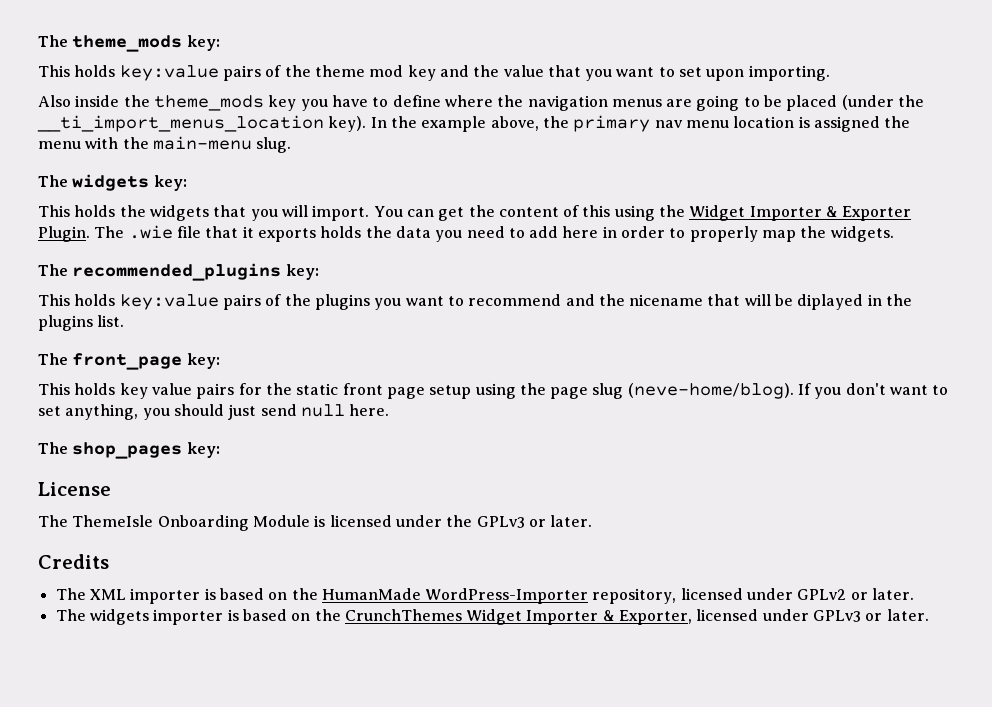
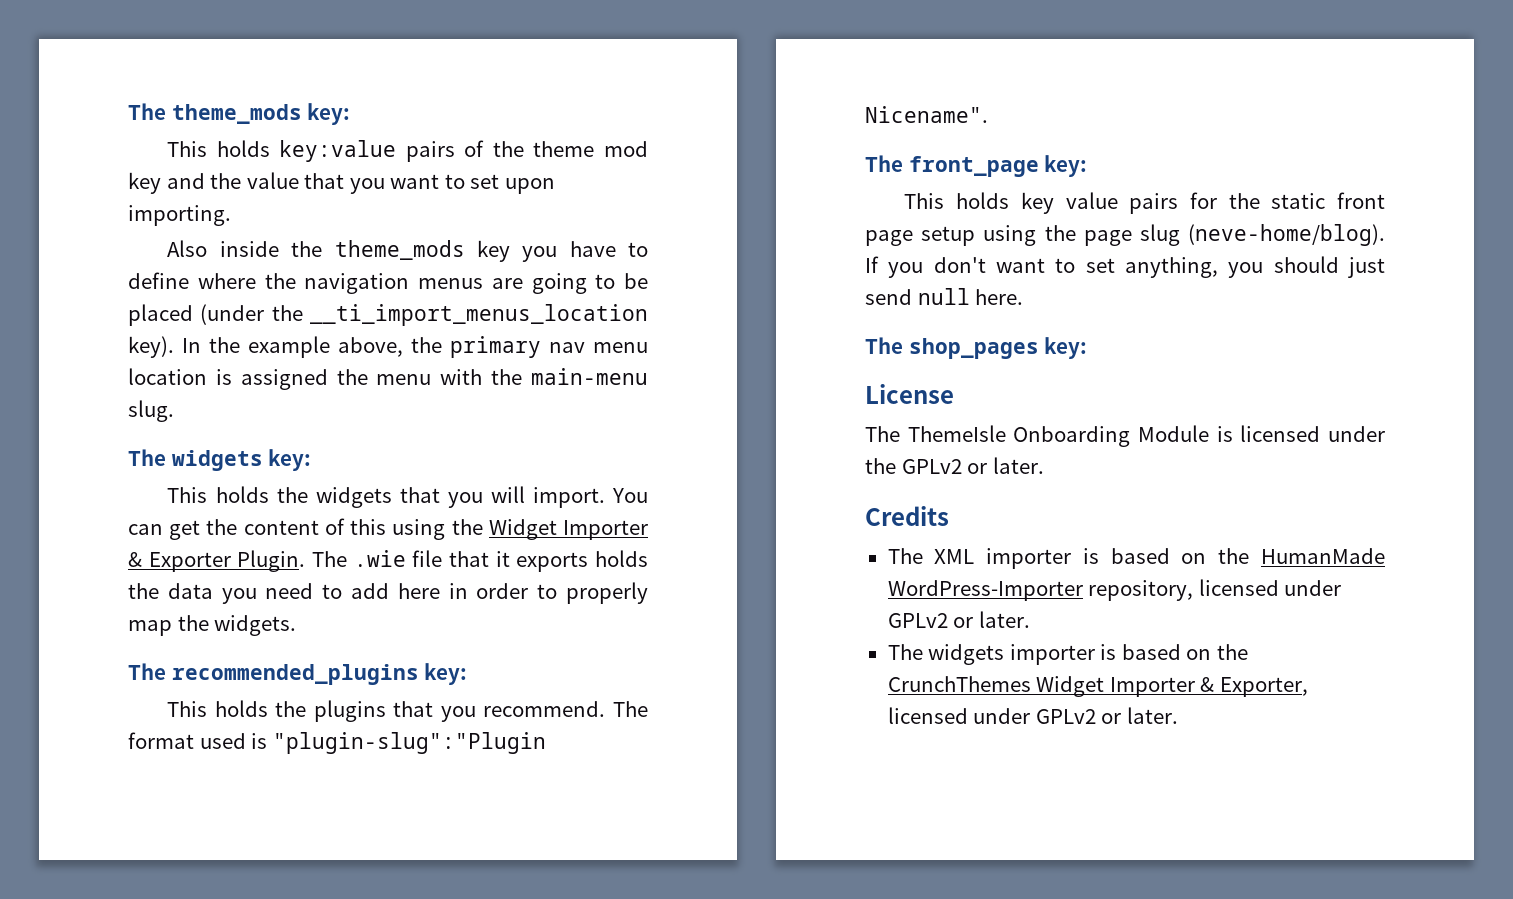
[119,294,913,310] [38,315,125,331] key:value pairs of the plugins you want to recommend and the nicename that will be diplayed in the plugins list. -> [275,700,648,722] [128,732,546,754] [865,106,988,123] the plugins that you recommend. The format used is "plugin-slug":"Plugin Nicename".
[476,516,525,528] GPLv3 -> [901,459,962,474] GPLv2
[813,610,862,622] GPLv3 -> [1035,709,1096,724] GPLv2

